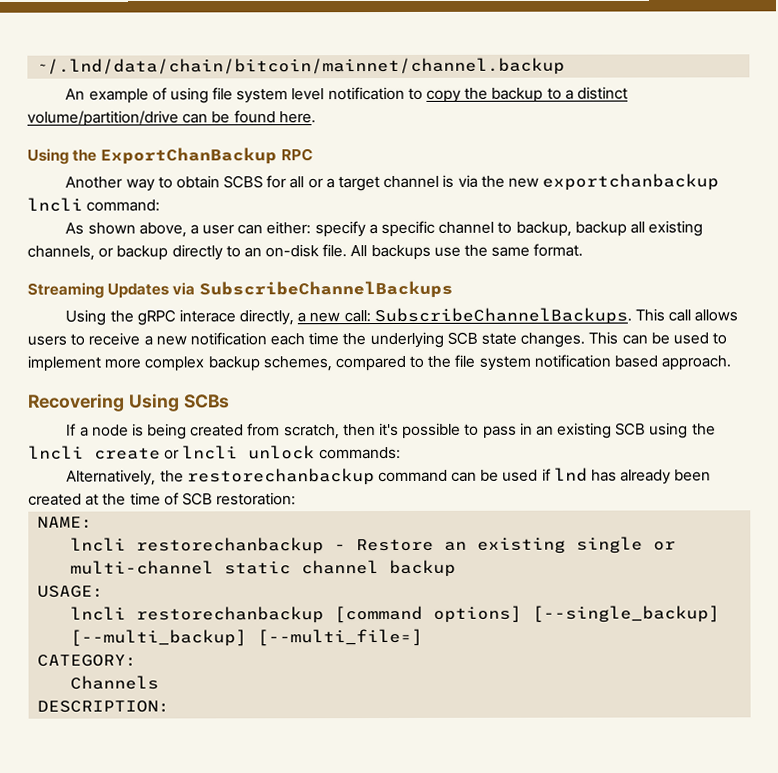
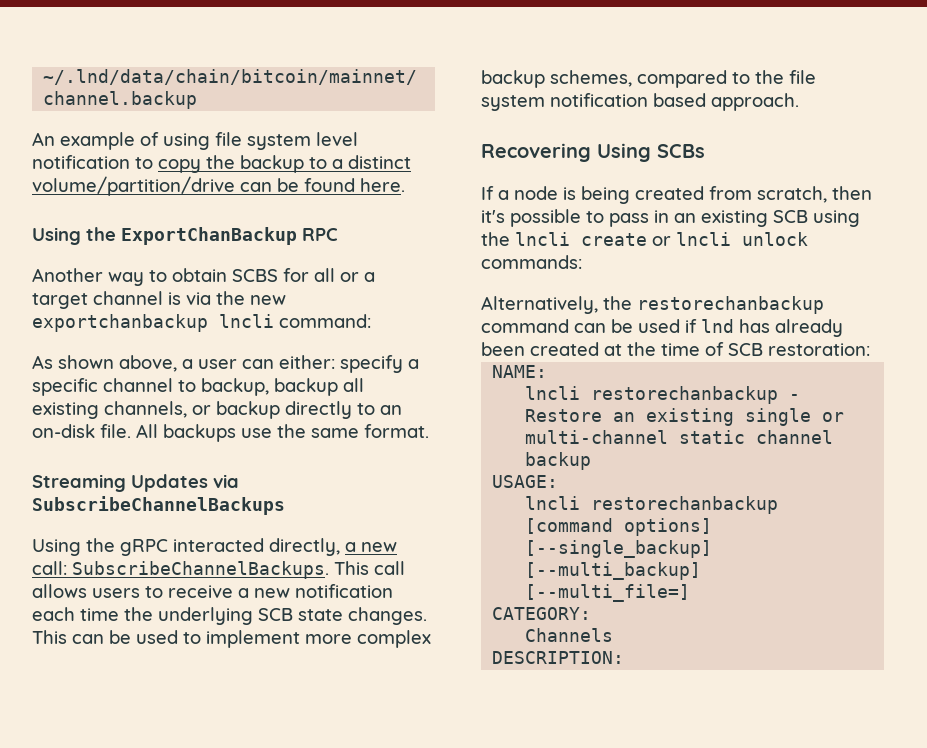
[178,309,236,323] interace -> [173,538,264,552] interacted

